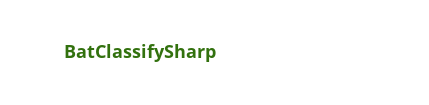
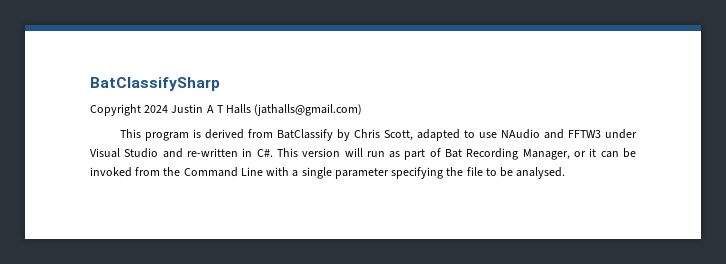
(216, 53) none -> [90,104,363,116] [120,129,637,141] [90,148,636,160] [90,167,566,179] // Copyright 2024 Justin A T Halls (jathalls@gmail.com) // This program is derived from BatClassify by Chris Scott, adapted to use NAudio and FFTW3 under Visual Studio and re-written in C#. This version will run as part of Bat Recording Manager, or it can be invoked from the Command Line with a single parameter specifying the file to be analysed.

